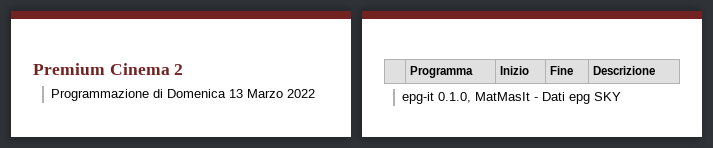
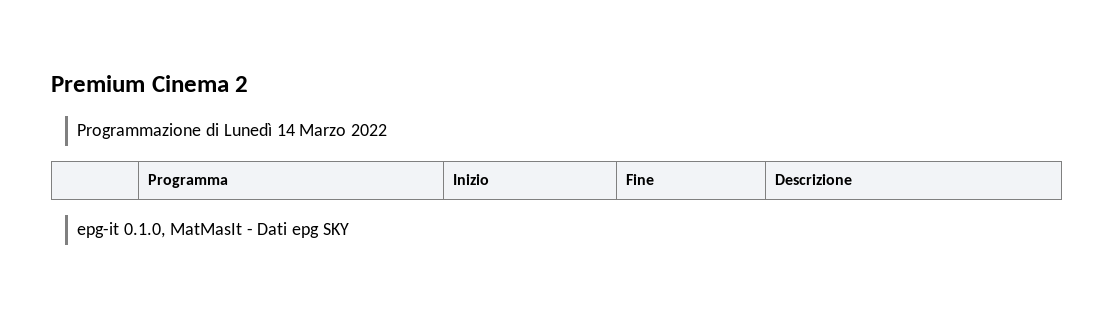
[167,89,244,98] Domenica 13 -> [223,123,295,136] Lunedì 14

